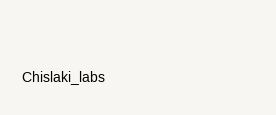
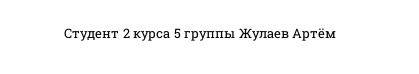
[22,71,105,85] Chislaki_labs -> [64,28,337,41] Студент 2 курса 5 группы Жулаев Артём

